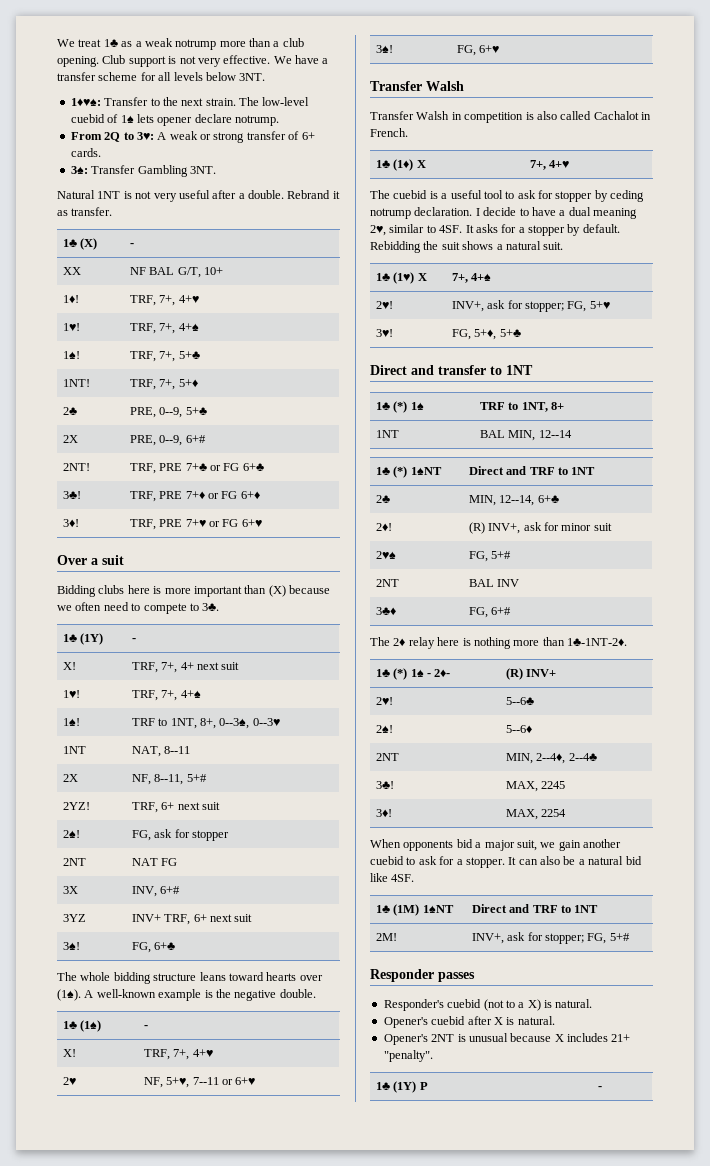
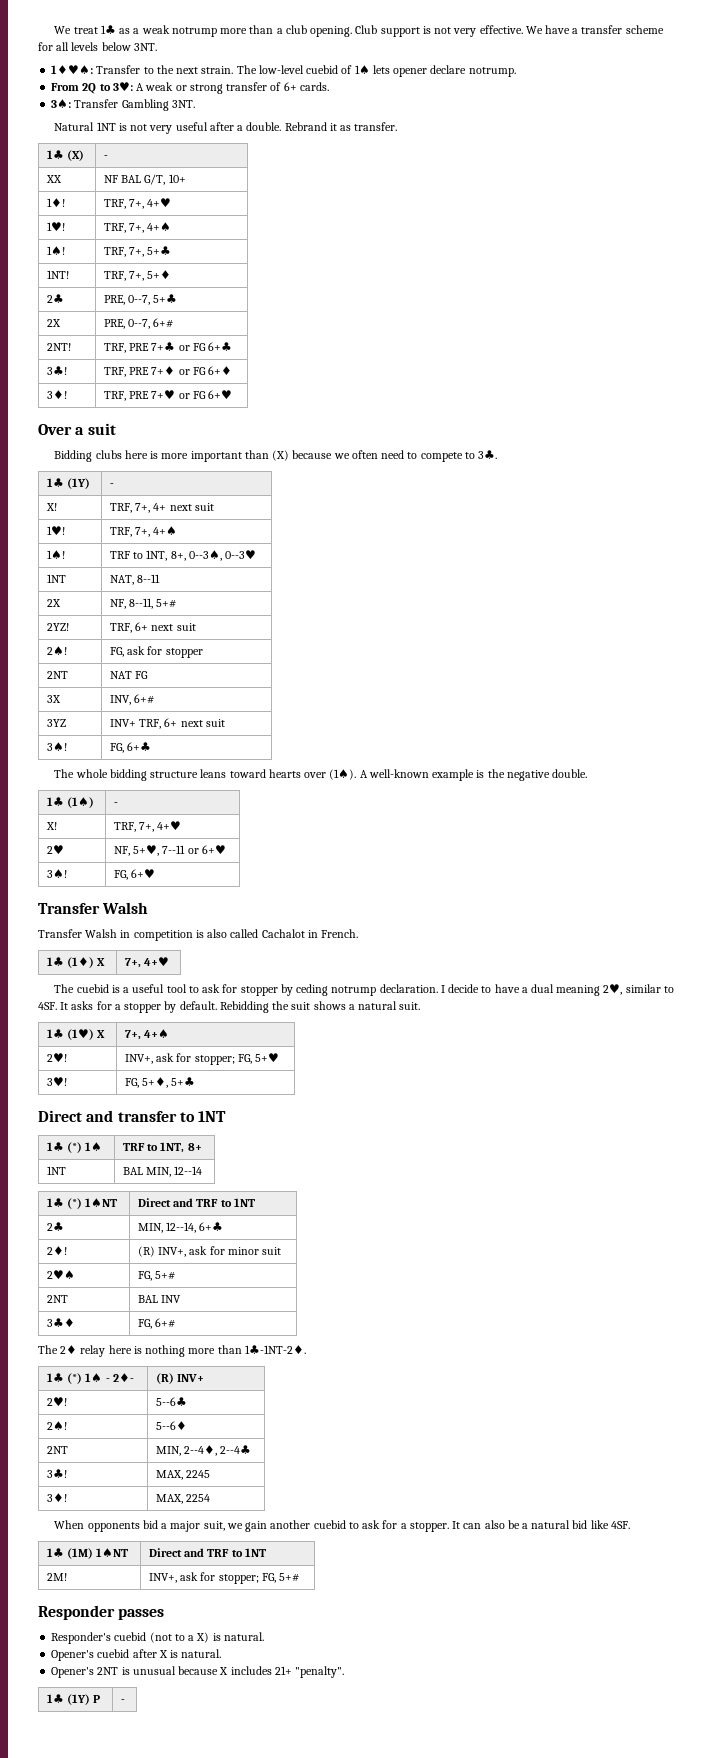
[159,407,183,418] 0--9, -> [128,295,151,305] 0--7,
[159,435,183,446] 0--9, -> [128,319,151,329] 0--7,

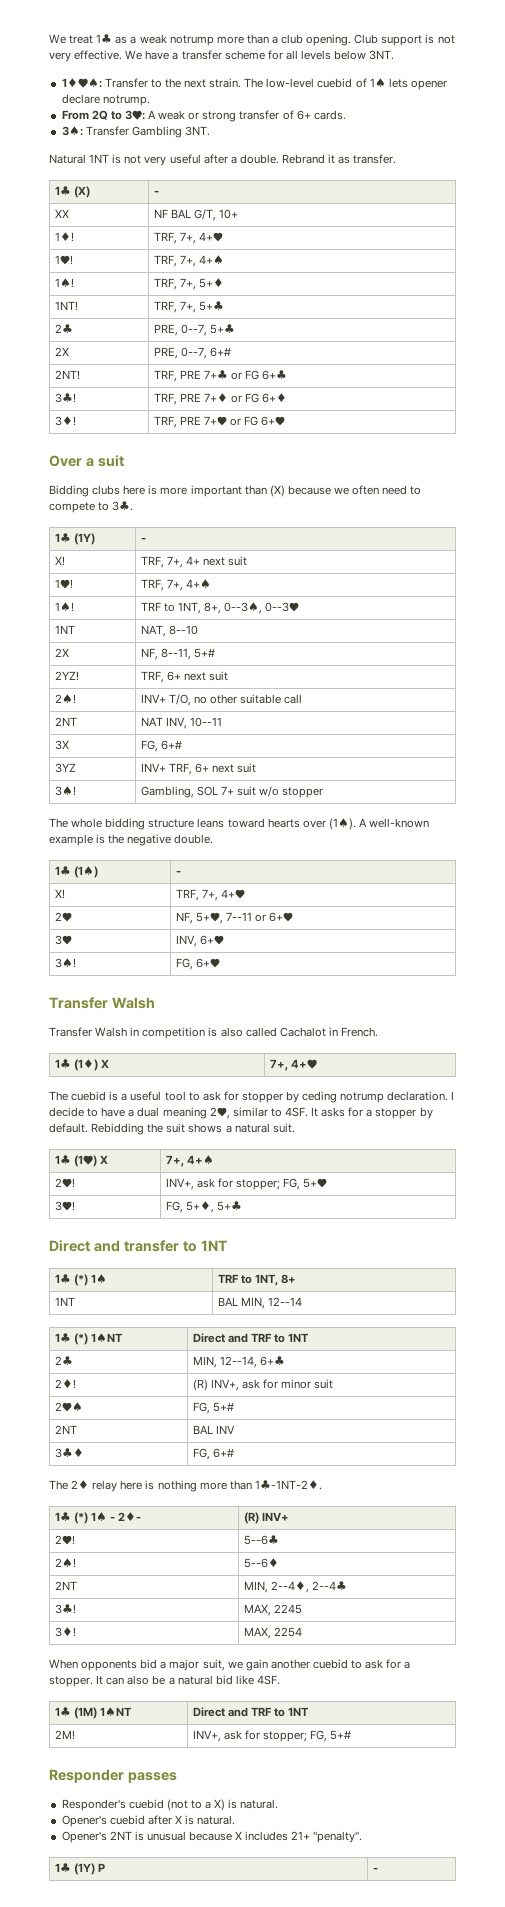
[147,246,172,255] 5+♣ -> [199,278,225,288] 5+♦
[147,270,172,279] 5+♦ -> [199,301,225,311] 5+♣
[137,574,161,583] 8--11 -> [169,625,199,635] 8--10
[109,646,203,658] FG, ask for stopper -> [140,694,303,706] INV+ T/O, no other suitable call
[135,671,149,679] FG -> [166,717,223,729] INV, 10--11
[109,695,131,705] INV, -> [140,740,158,752] FG,
[109,742,152,753] FG, 6+♣ -> [140,786,324,798] Gambling, SOL 7+ suit w/o stopper
(226, 849) none -> [54,935,72,945] [175,935,225,947] // 3♥ | INV, 6+♥

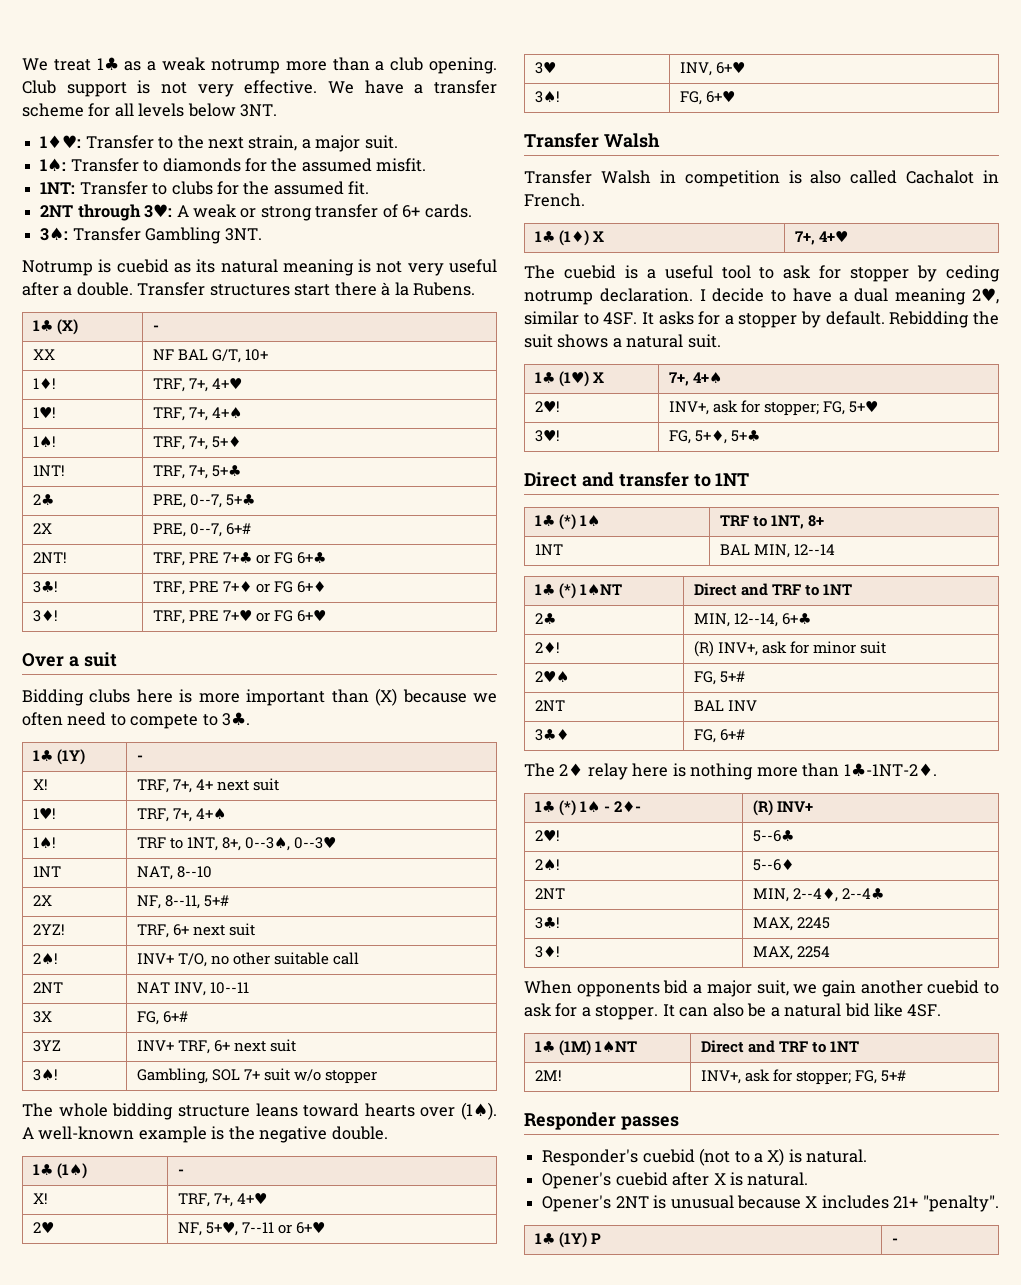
[61,78,102,88] 1♦♥♠: -> [40,135,82,148] 1♦♥:
[209,78,447,90] [61,94,150,106] [61,110,122,120] strain. The low-level cuebid of 1♠ lets opener declare notrump. // From 2Q to -> [248,135,398,152] [40,158,427,172] [40,181,370,195] [40,204,141,221] strain, a major suit. // 1♠: Transfer to diamonds for the assumed misfit. // 1NT: Transfer to clubs for the assumed fit. // 2NT through
[49,154,110,164] Natural 1NT -> [22,259,354,276] Notrump is cuebid as its natural meaning
[281,154,397,164] Rebrand it as transfer. -> [137,282,476,296] Transfer structures start there à la Rubens.

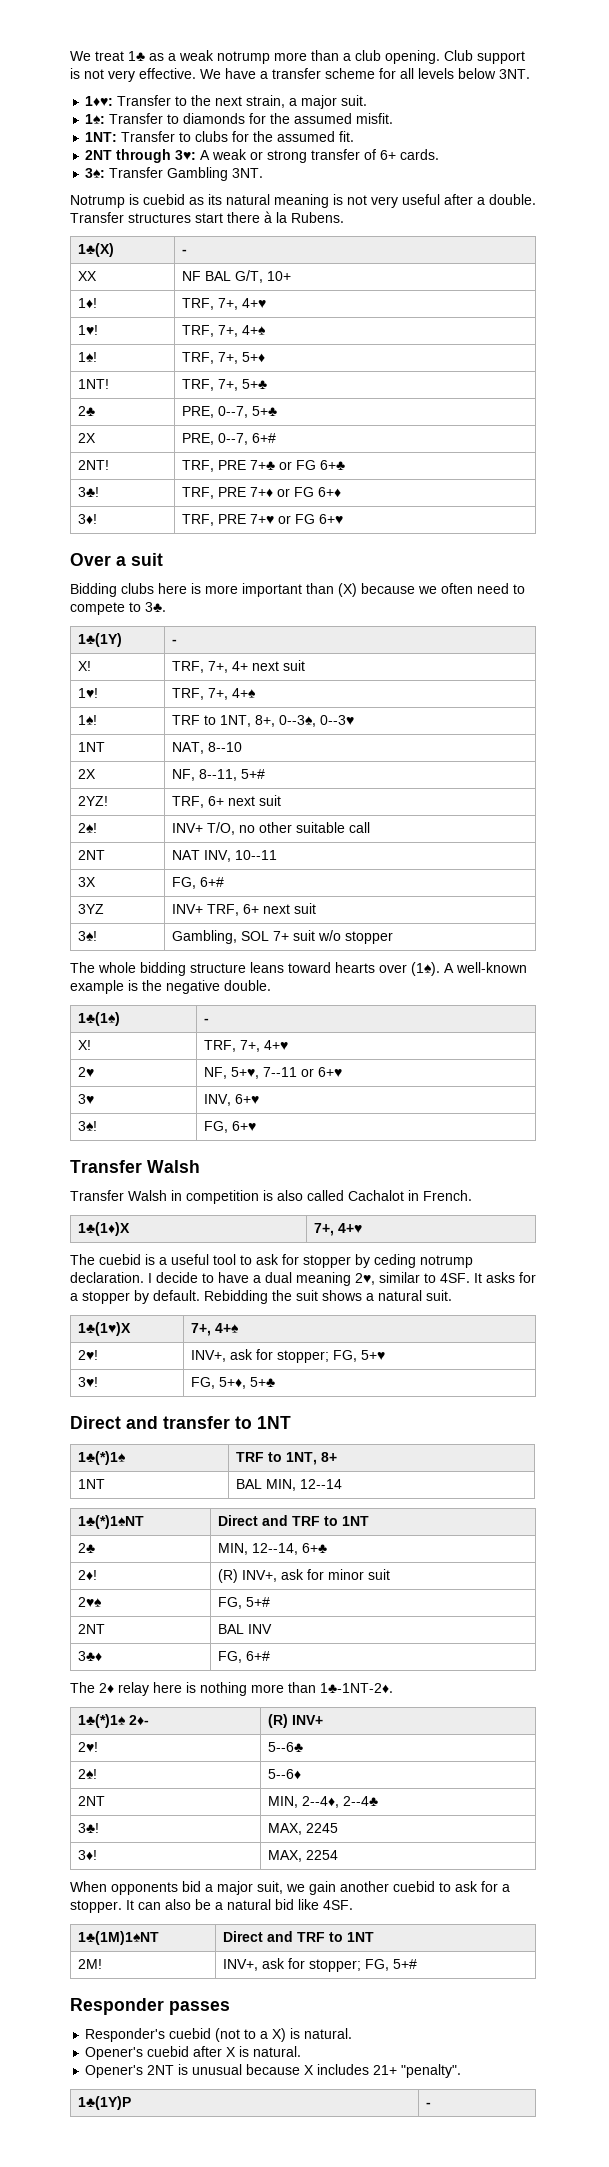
[32,319,78,335] 1♣ (X) -> [78,243,115,257] 1♣(X)
[32,749,85,765] 1♣ (1Y) -> [78,633,123,647] 1♣(1Y)
[32,1163,87,1179] 1♣ (1♠) -> [78,1012,121,1026] 1♣(1♠)
[534,230,604,246] 1♣ (1♦) X -> [78,1222,131,1236] 1♣(1♦)X
[534,371,604,387] 1♣ (1♥) X -> [78,1322,132,1336] 1♣(1♥)X
[534,514,600,530] 1♣ (*) 1♠ -> [78,1451,127,1465] 1♣(*)1♠
[534,583,622,599] 1♣ (*) 1♠NT -> [78,1515,145,1529] 1♣(*)1♠NT
[534,800,610,816] 1♣ (*) 1♠ - -> [78,1714,127,1728] 1♣(*)1♠
[534,1040,637,1056] 1♣ (1M) 1♠NT -> [78,1931,160,1945] 1♣(1M)1♠NT
[534,1232,601,1248] 1♣ (1Y) P -> [78,2096,132,2110] 1♣(1Y)P

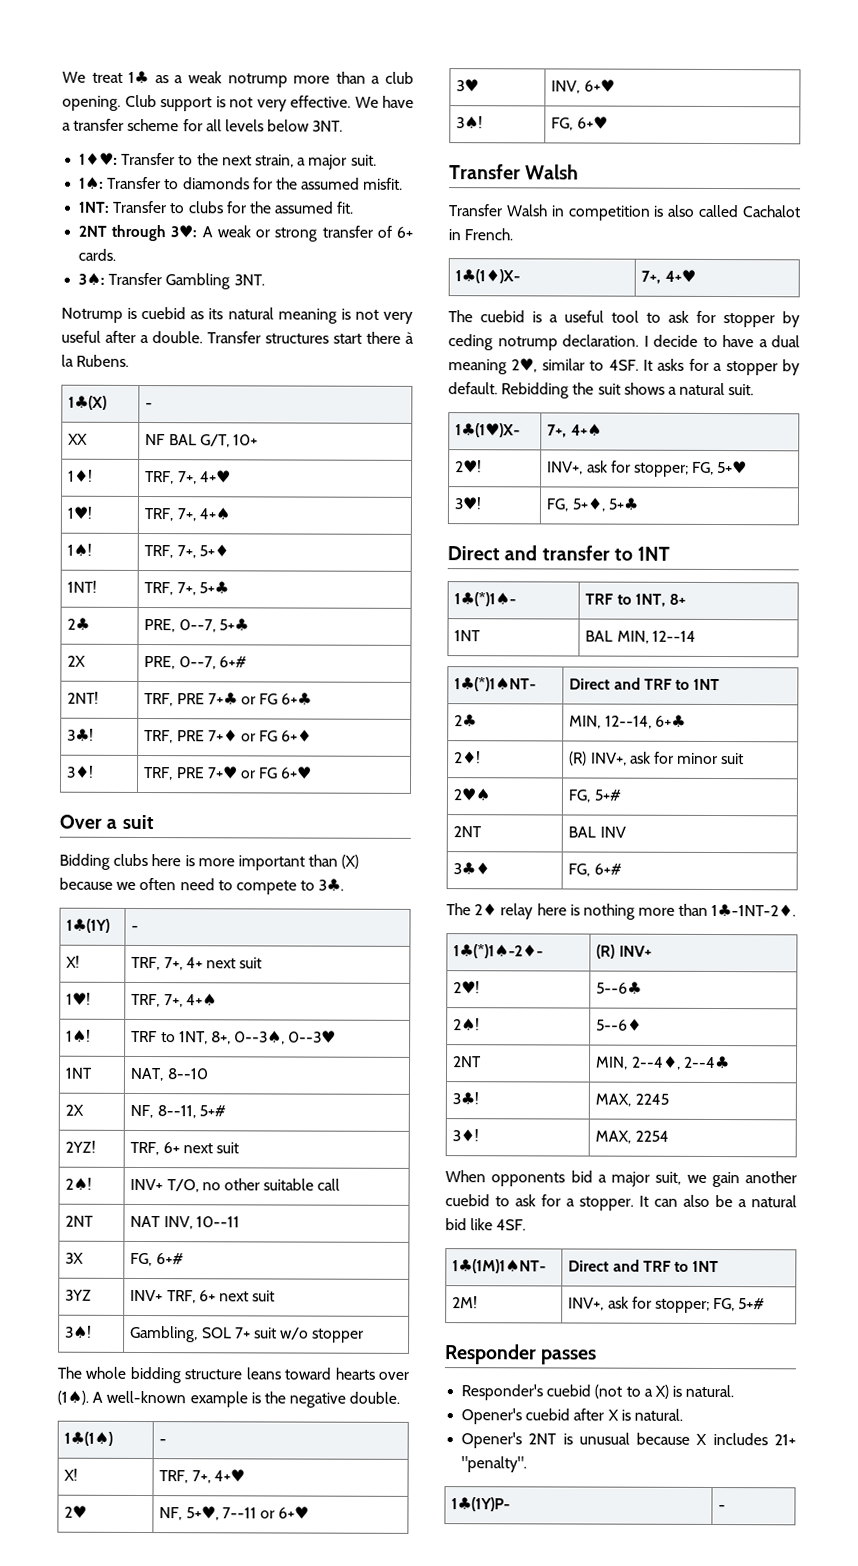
[78,1222,131,1236] 1♣(1♦)X -> [455,269,521,284] 1♣(1♦)X-
[78,1322,132,1336] 1♣(1♥)X -> [455,423,521,438] 1♣(1♥)X-
[78,1451,127,1465] 1♣(*)1♠ -> [454,592,517,607] 1♣(*)1♠-
[78,1515,145,1529] 1♣(*)1♠NT -> [454,677,537,692] 1♣(*)1♠NT-
[78,1714,150,1728] 1♣(*)1♠ 2♦- -> [453,944,544,959] 1♣(*)1♠-2♦-
[78,1931,160,1945] 1♣(1M)1♠NT -> [452,1259,547,1274] 1♣(1M)1♠NT-
[78,2096,132,2110] 1♣(1Y)P -> [451,1497,511,1512] 1♣(1Y)P-

